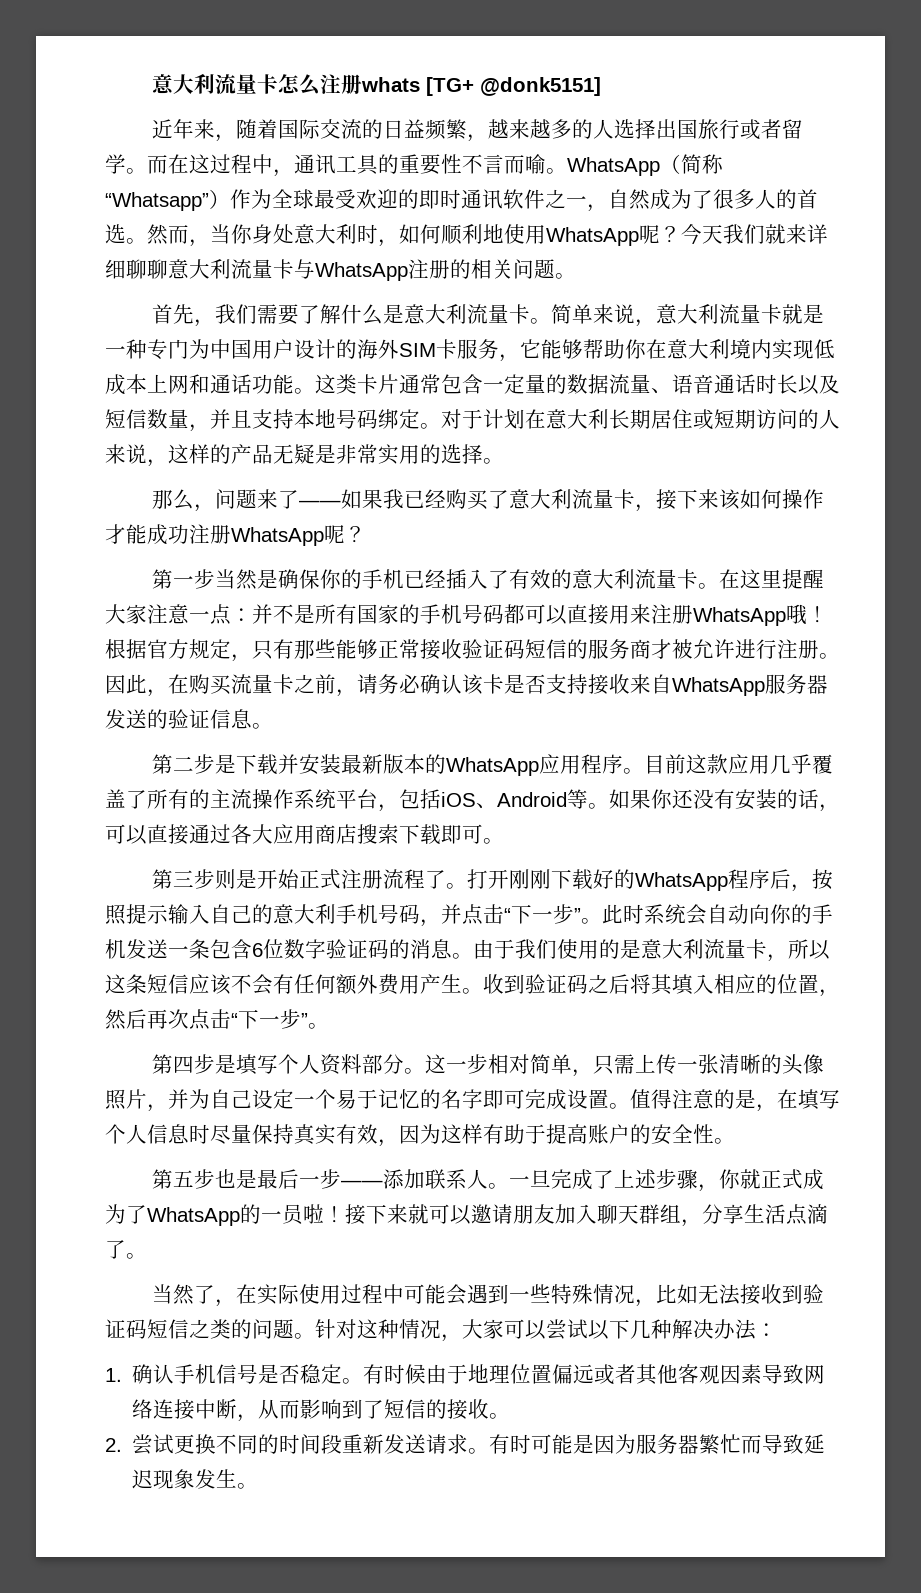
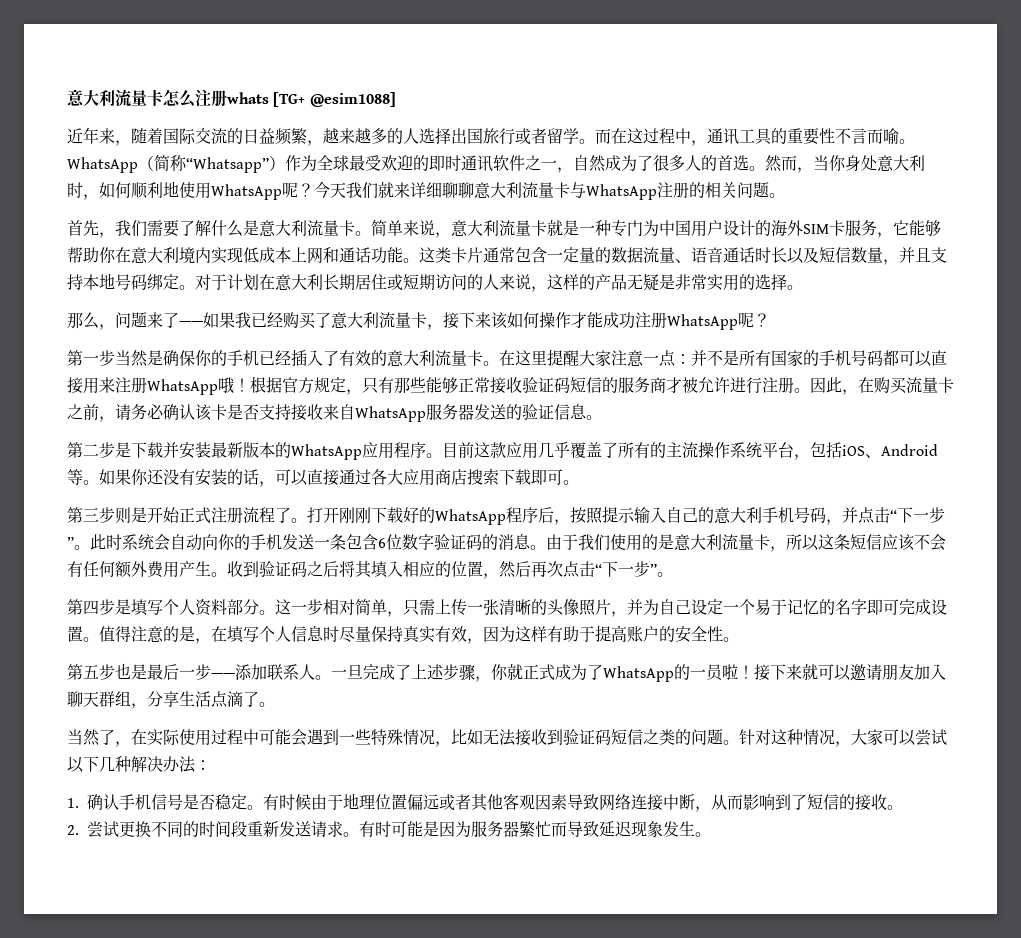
[480,77,602,96] @donk5151] -> [309,92,396,107] @esim1088]

